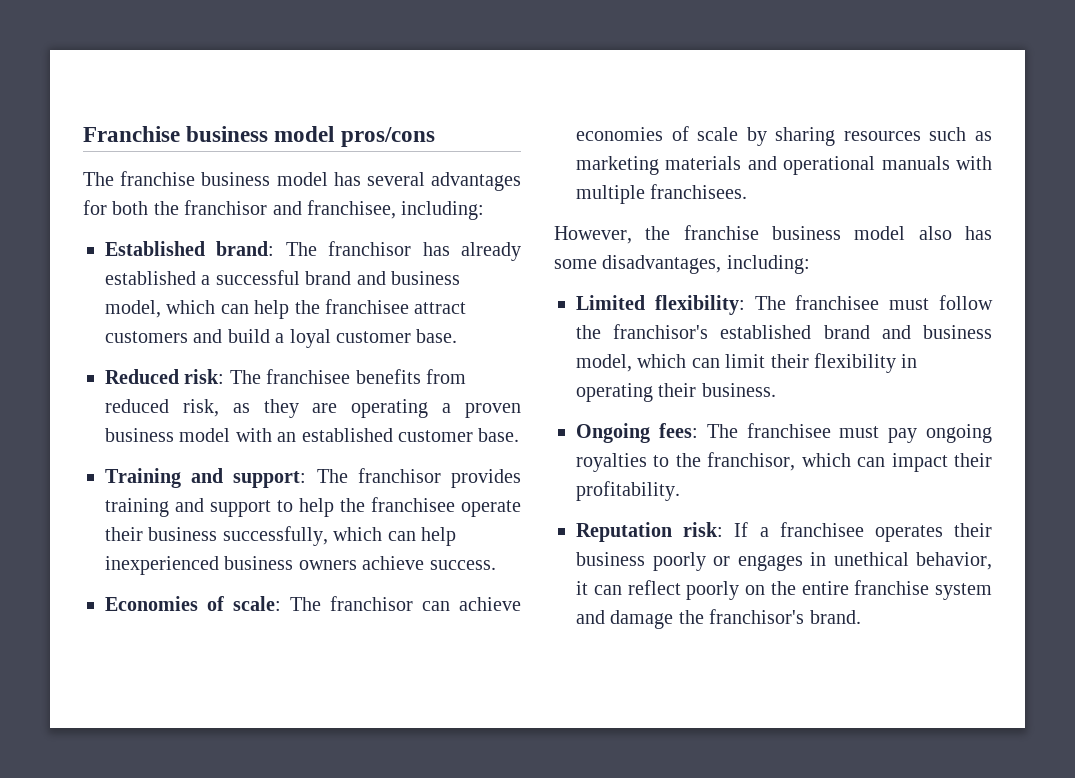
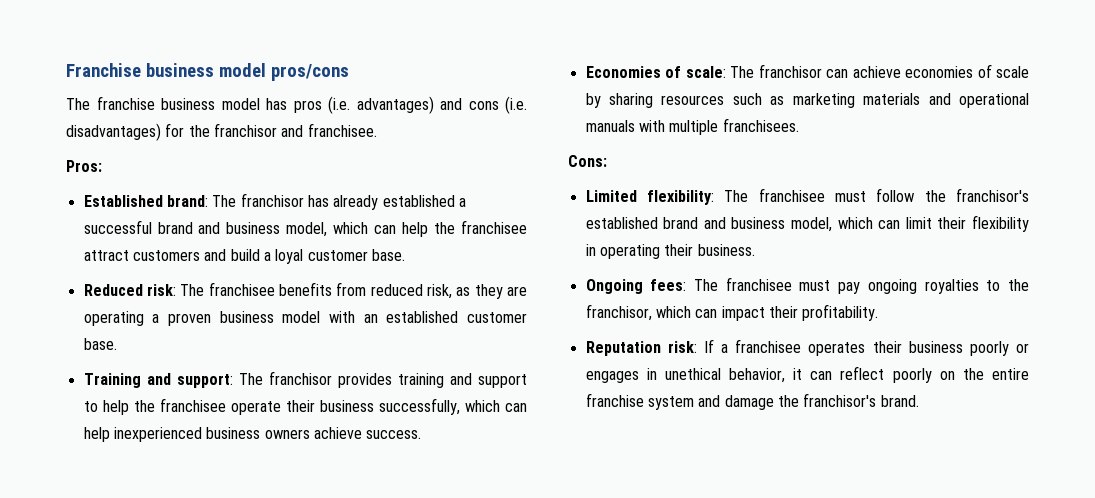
[366,172,521,191] [83,200,149,215] several advantages for both -> [293,96,527,114] [66,123,185,141] pros (i.e. advantages) and cons (i.e. disadvantages) for
[307,200,485,220] franchisee, including: -> [307,123,377,137] [66,160,102,172] franchisee. // Pros:
[554,225,992,244] [554,255,810,274] However, the franchise business model also has some disadvantages, including: -> [568,155,607,167] Cons:

